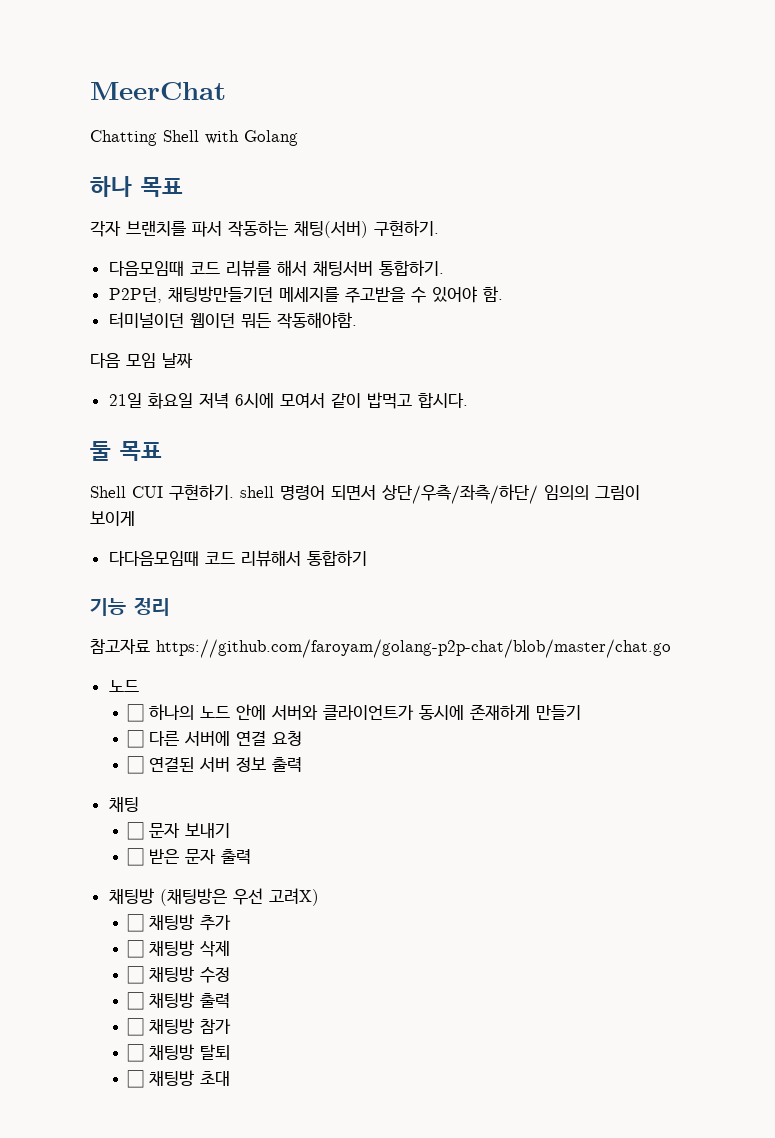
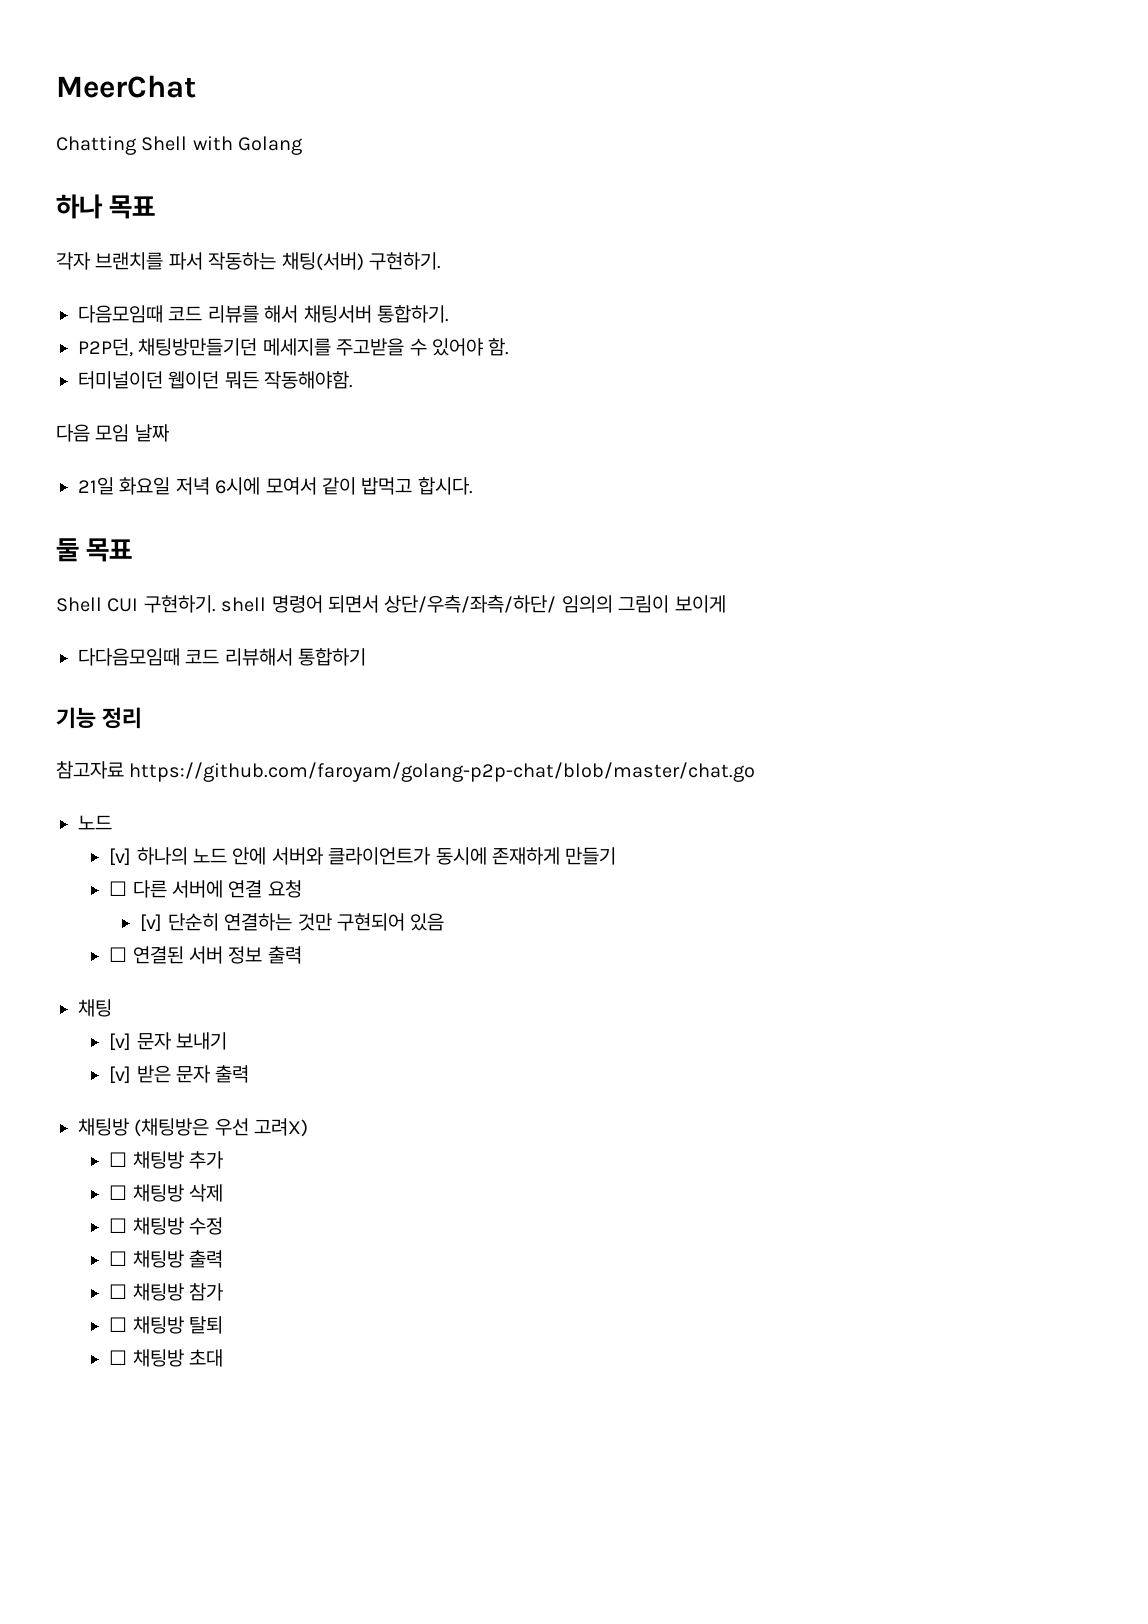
[127,704,145,722] ☐ -> [109,848,132,866] [v]
(303, 738) none -> [140,913,445,932] // [v] 단순히 연결하는 것만 구현되어 있음
[127,822,145,840] ☐ -> [109,1033,132,1051] [v]
[127,848,145,866] ☐ -> [109,1066,132,1084] [v]

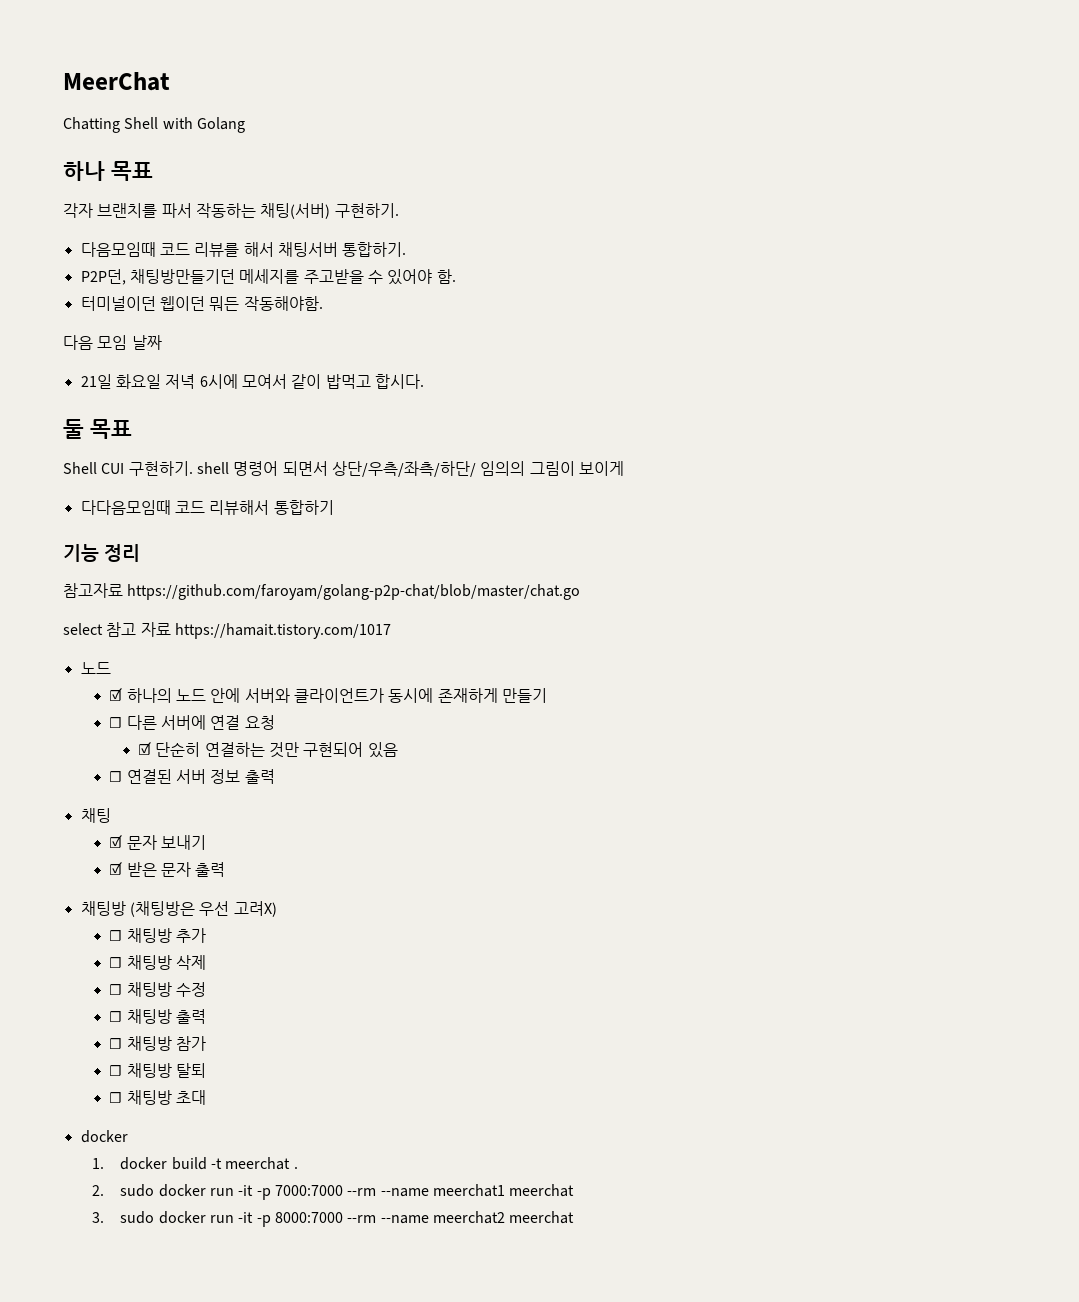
(756, 772) none -> [63,622,391,639] // select 참고 자료 https://hamait.tistory.com/1017
[109,848,132,866] [v] -> [109,688,123,701] ☑
[140,914,163,932] [v] -> [137,742,151,755] ☑
[109,1033,132,1051] [v] -> [109,835,123,848] ☑
[109,1066,132,1084] [v] -> [109,862,123,875] ☑
(223, 1358) none -> [80,1130,128,1143] [91,1157,298,1170] [91,1184,575,1200] [91,1211,575,1227] // docker // 1. docker build -t meerchat . // 2. sudo docker run -it -p 7000:7000 --rm --name meerchat1 meerchat // 3. sudo docker run -it -p 8000:7000 --rm --name meerchat2 meerchat

